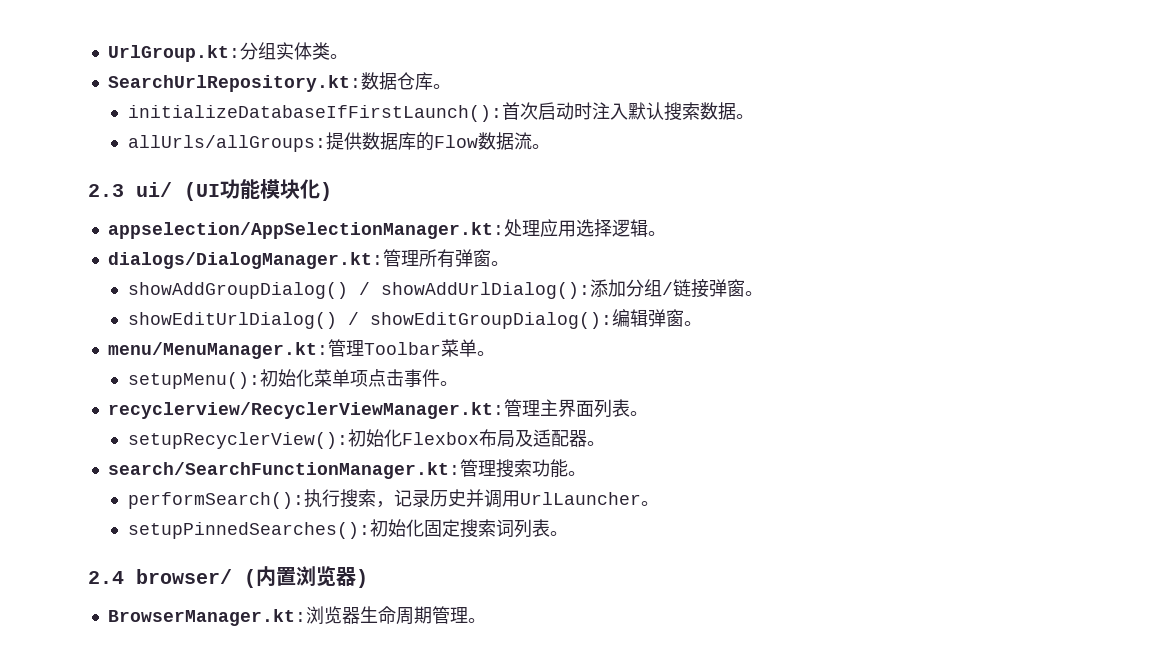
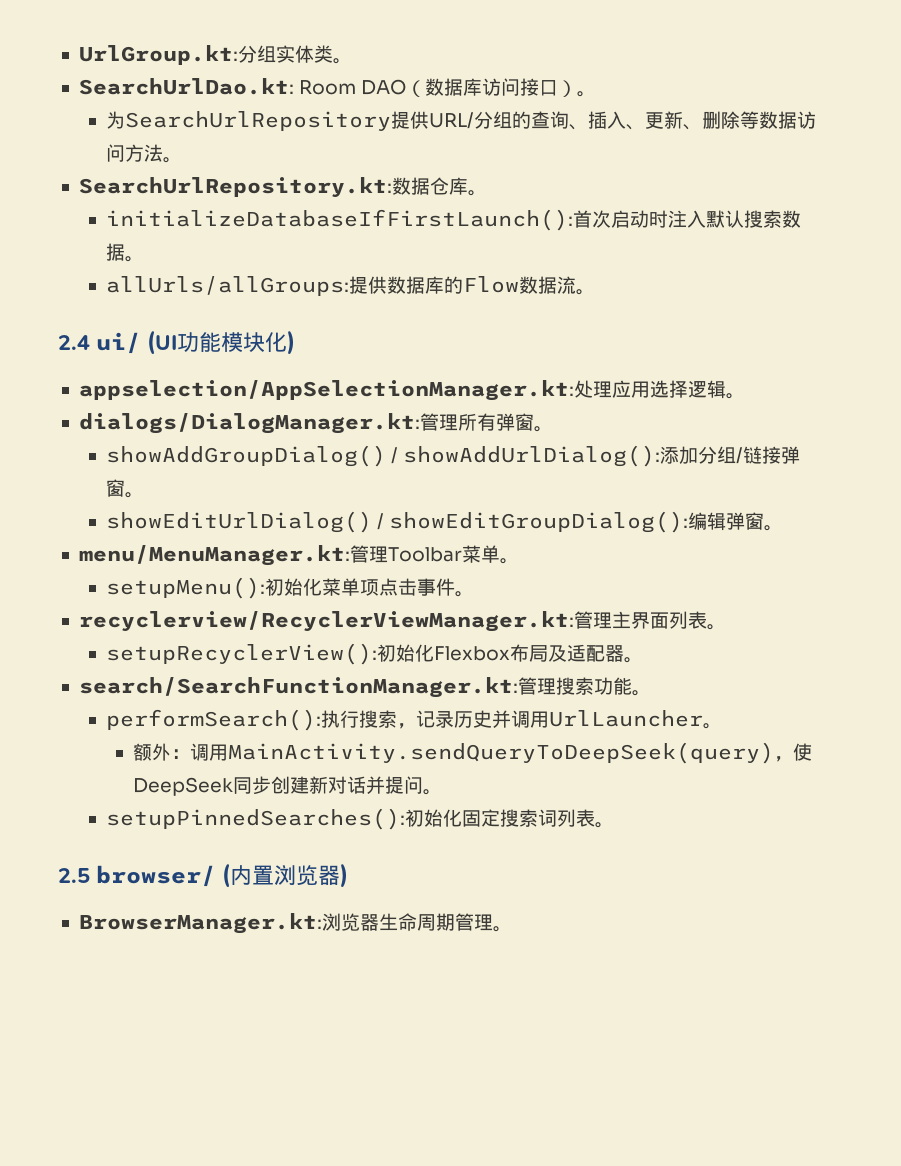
(348, 56) none -> [78,78,597,97] [106,111,817,131] [106,144,183,163] // SearchUrlDao.kt: Room DAO（数据库访问接口）。 // 为SearchUrlRepository提供URL/分组的查询、插入、更新、删除等数据访问方法。
[88,184,124,197] 2.3 -> [58,335,90,350] 2.4
(659, 503) none -> [133,742,813,764] [133,776,443,796] // 额外：调用MainActivity.sendQueryToDeepSeek(query)，使DeepSeek同步创建新对话并提问。
[88,571,124,584] 2.4 -> [58,868,90,883] 2.5

